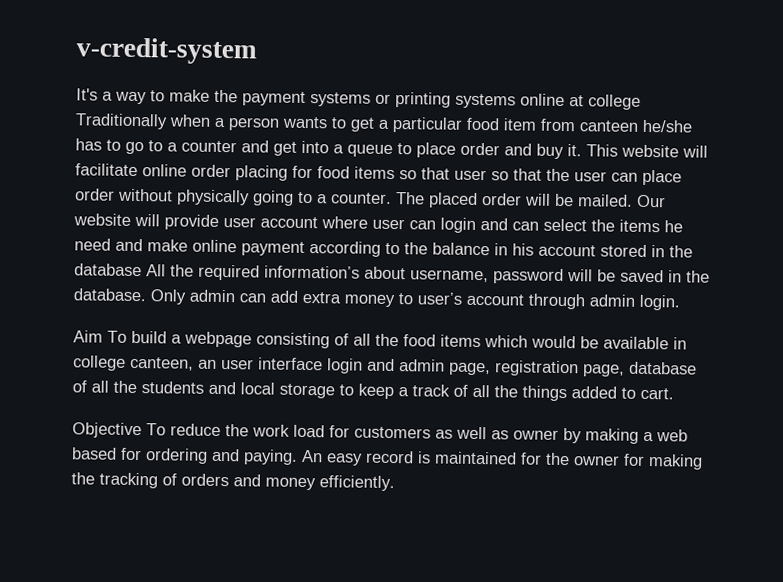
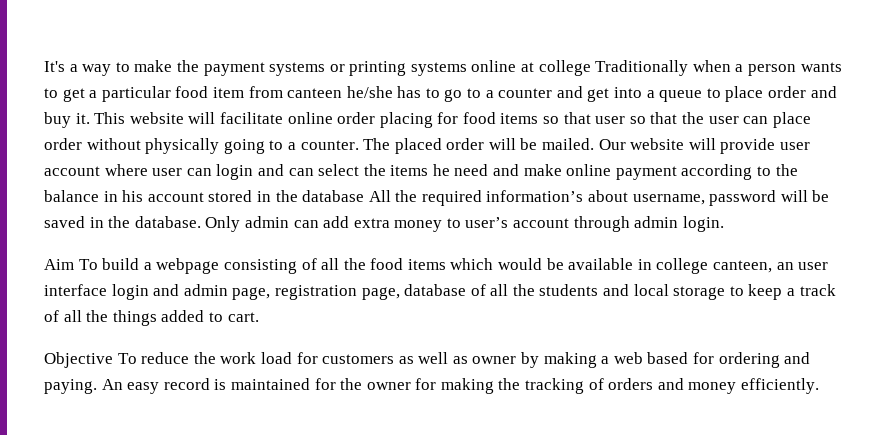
[76,37,257,65] v-credit-system // -> (44, 66) none

